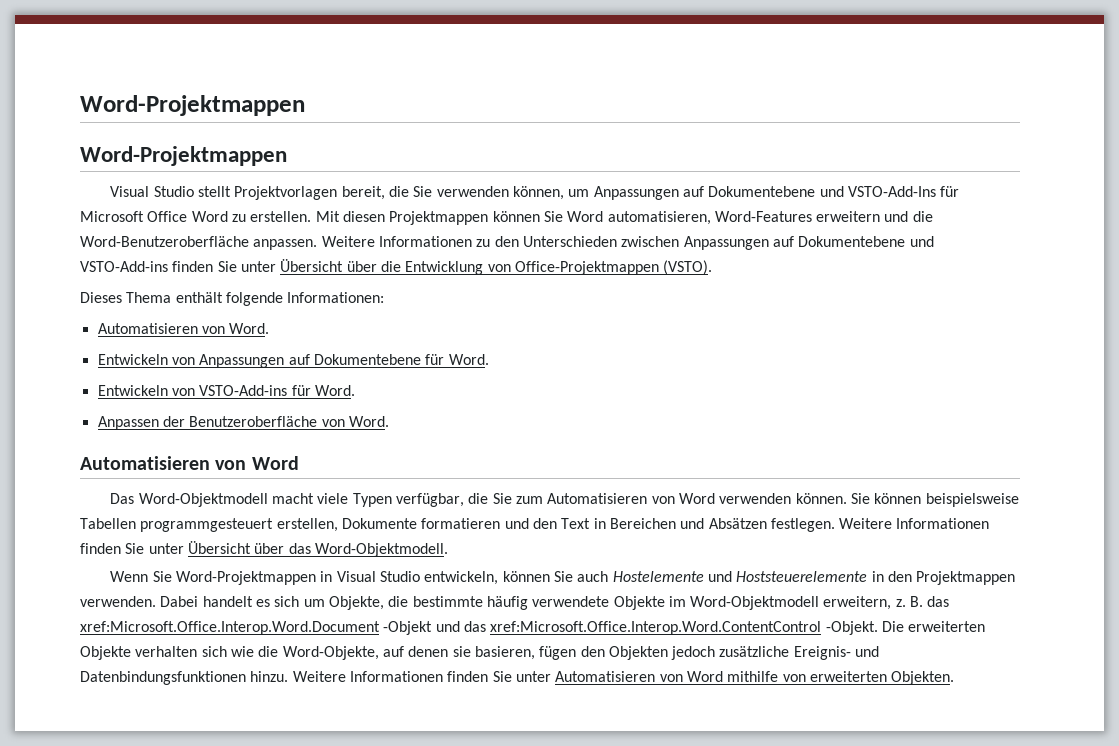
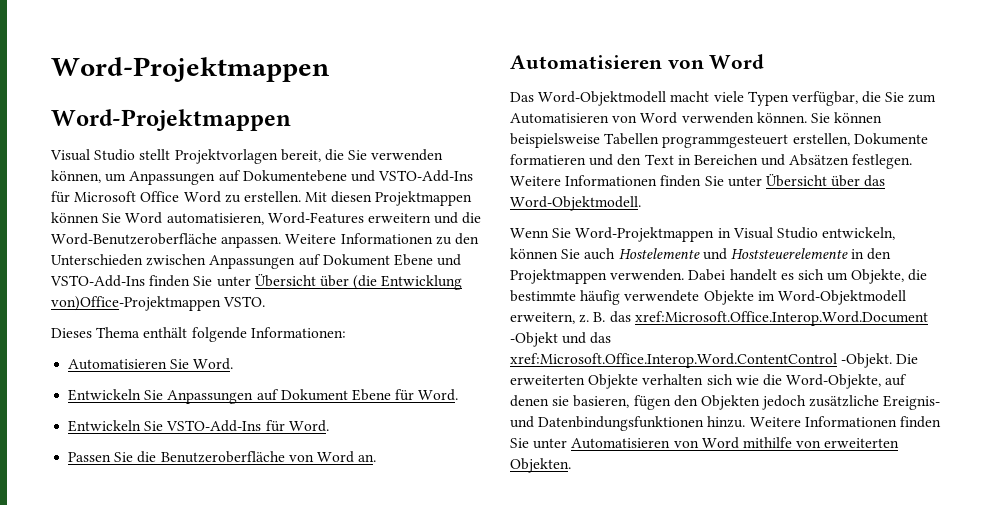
[798,236,934,247] [80,259,713,275] Dokumentebene und VSTO-Add-ins finden Sie unter Übersicht über die Entwicklung von Office-Projektmappen (VSTO). -> [322,254,462,266] [50,274,463,290] [51,296,266,311] Dokument Ebene und VSTO-Add-Ins finden Sie unter Übersicht über (die Entwicklung von)Office-Projektmappen VSTO.
[201,323,270,334] [97,354,421,368] von Word. // Entwickeln von Anpassungen auf Dokumentebene -> [170,358,234,370] [68,389,391,404] Sie Word. // Entwickeln Sie Anpassungen auf Dokument Ebene
[171,385,355,396] [97,416,389,430] von VSTO-Add-ins für Word. // Anpassen der Benutzeroberfläche von Word. -> [144,420,329,432] [68,451,377,463] Sie VSTO-Add-Ins für Word. // Passen Sie die Benutzeroberfläche von Word an.

